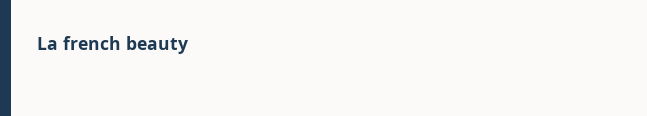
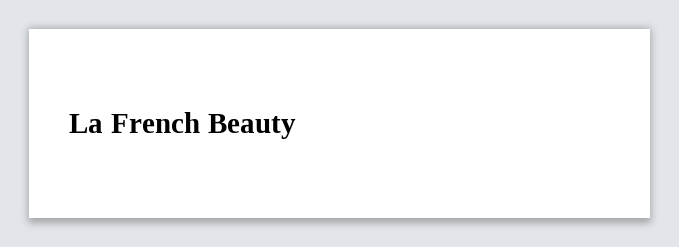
[63,36,188,54] french beauty -> [110,112,296,139] French Beauty

